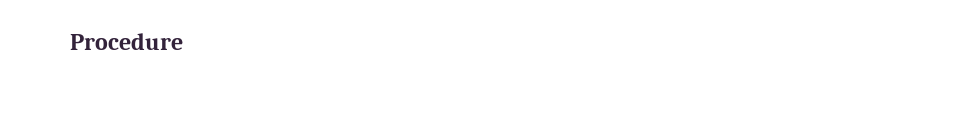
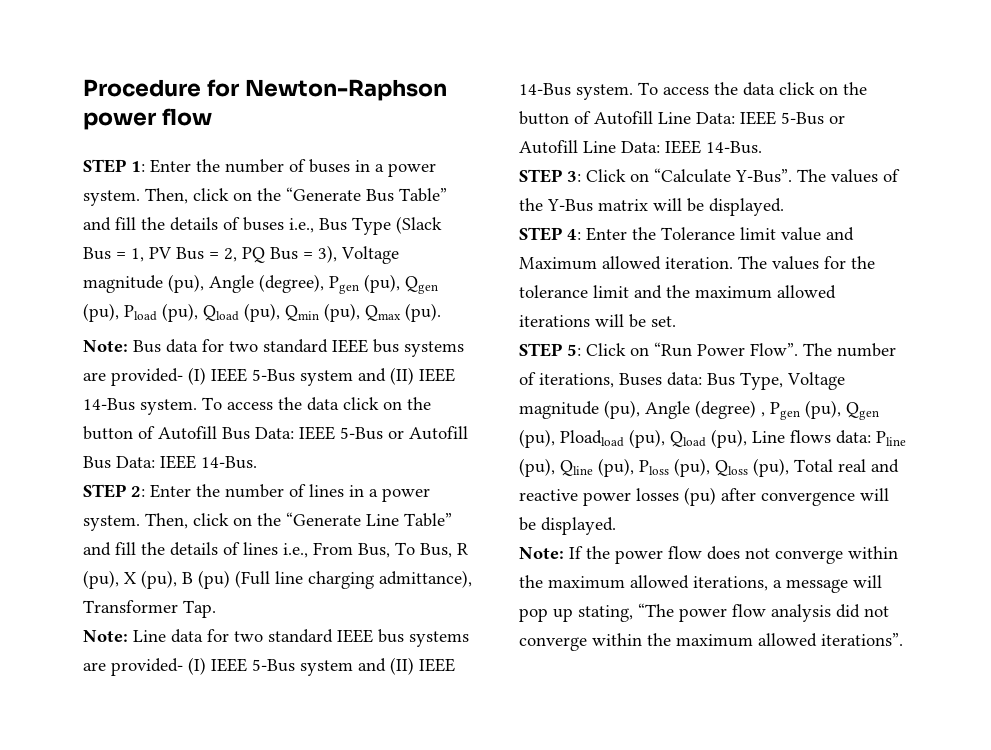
(183, 41) none -> [206,79,447,101] [83,108,212,130] [83,159,436,177] [83,187,447,206] [83,216,442,235] [83,245,399,264] [83,274,438,294] [83,303,441,322] [83,339,464,357] [83,367,455,386] [83,397,431,415] [83,426,468,440] [83,455,257,469] [83,484,430,502] [83,512,452,531] [83,542,468,558] [83,570,472,589] [83,600,216,618] [83,629,469,647] [83,657,455,676] [519,82,867,100] [519,111,845,125] [519,140,762,154] [519,168,900,183] [519,198,784,216] [519,227,854,241] [519,256,875,270] [519,285,836,299] [519,314,676,328] [519,342,896,357] [519,372,845,390] [519,400,879,420] [519,429,906,448] [519,458,899,477] [519,487,889,506] [519,517,616,535] [519,546,898,564] [519,575,882,593] [519,603,889,622] [519,633,903,651] for Newton-Raphson power flow // STEP 1: Enter the number of buses in a power system. Then, click on the “Generate Bus Table” and fill the details of buses i.e., Bus Type (Slack Bus = 1, PV Bus = 2, PQ Bus = 3), Voltage magnitude (pu), Angle (degree), Pgen (pu), Qgen (pu), Pload (pu), Qload (pu), Qmin (pu), Qmax (pu). // Note: Bus data for two standard IEEE bus systems are provided- (I) IEEE 5-Bus system and (II) IEEE 14-Bus system. To access the data click on the button of Autofill Bus Data: IEEE 5-Bus or Autofill Bus Data: IEEE 14-Bus. // STEP 2: Enter the number of lines in a power system. Then, click on the “Generate Line Table” and fill the details of lines i.e., From Bus, To Bus, R (pu), X (pu), B (pu) (Full line charging admittance), Transformer Tap. // Note: Line data for two standard IEEE bus systems are provided- (I) IEEE 5-Bus system and (II) IEEE 14-Bus system. To access the data click on the button of Autofill Line Data: IEEE 5-Bus or Autofill Line Data: IEEE 14-Bus. // STEP 3: Click on “Calculate Y-Bus”. The values of the Y-Bus matrix will be displayed. // STEP 4: Enter the Tolerance limit value and Maximum allowed iteration. The values for the tolerance limit and the maximum allowed iterations will be set. // STEP 5: Click on “Run Power Flow”. The number of iterations, Buses data: Bus Type, Voltage magnitude (pu), Angle (degree) , Pgen (pu), Qgen (pu), Ploadload (pu), Qload (pu), Line flows data: Pline (pu), Qline (pu), Ploss (pu), Qloss (pu), Total real and reactive power losses (pu) after convergence will be displayed. // Note: If the power flow does not converge within the maximum allowed iterations, a message will pop up stating, “The power flow analysis did not converge within the maximum allowed iterations”.

